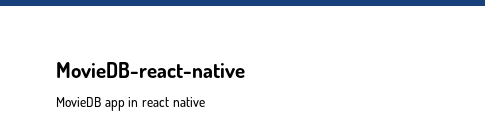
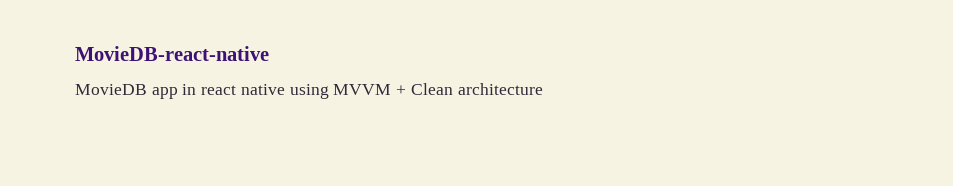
(205, 102) none -> [289,83,543,99] using MVVM + Clean architecture

